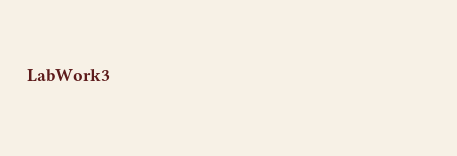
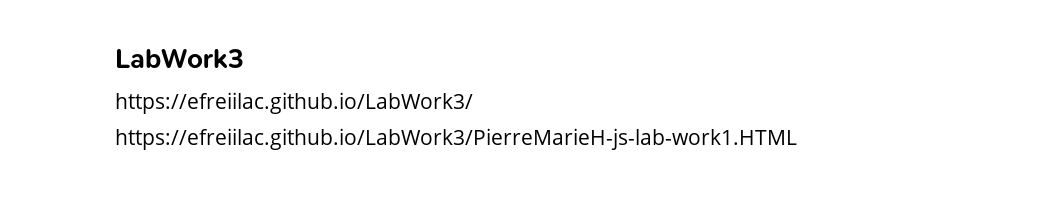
(110, 75) none -> [115,92,473,114] [115,128,797,150] // https://efreiilac.github.io/LabWork3/ https://efreiilac.github.io/LabWork3/PierreMarieH-js-lab-work1.HTML

